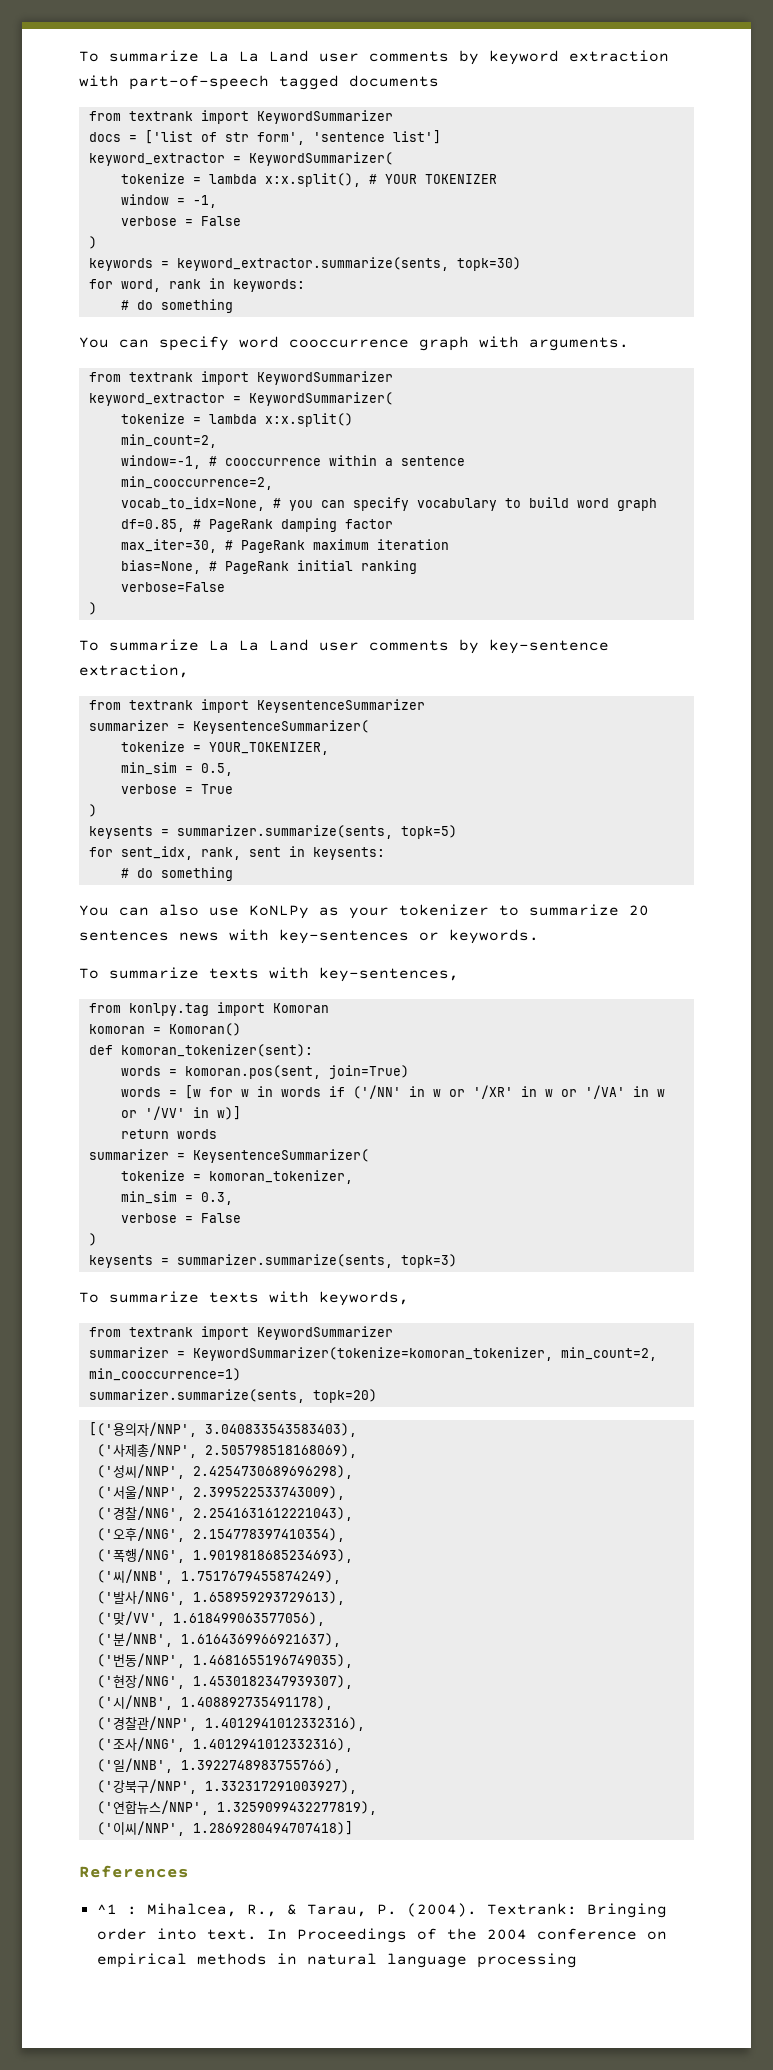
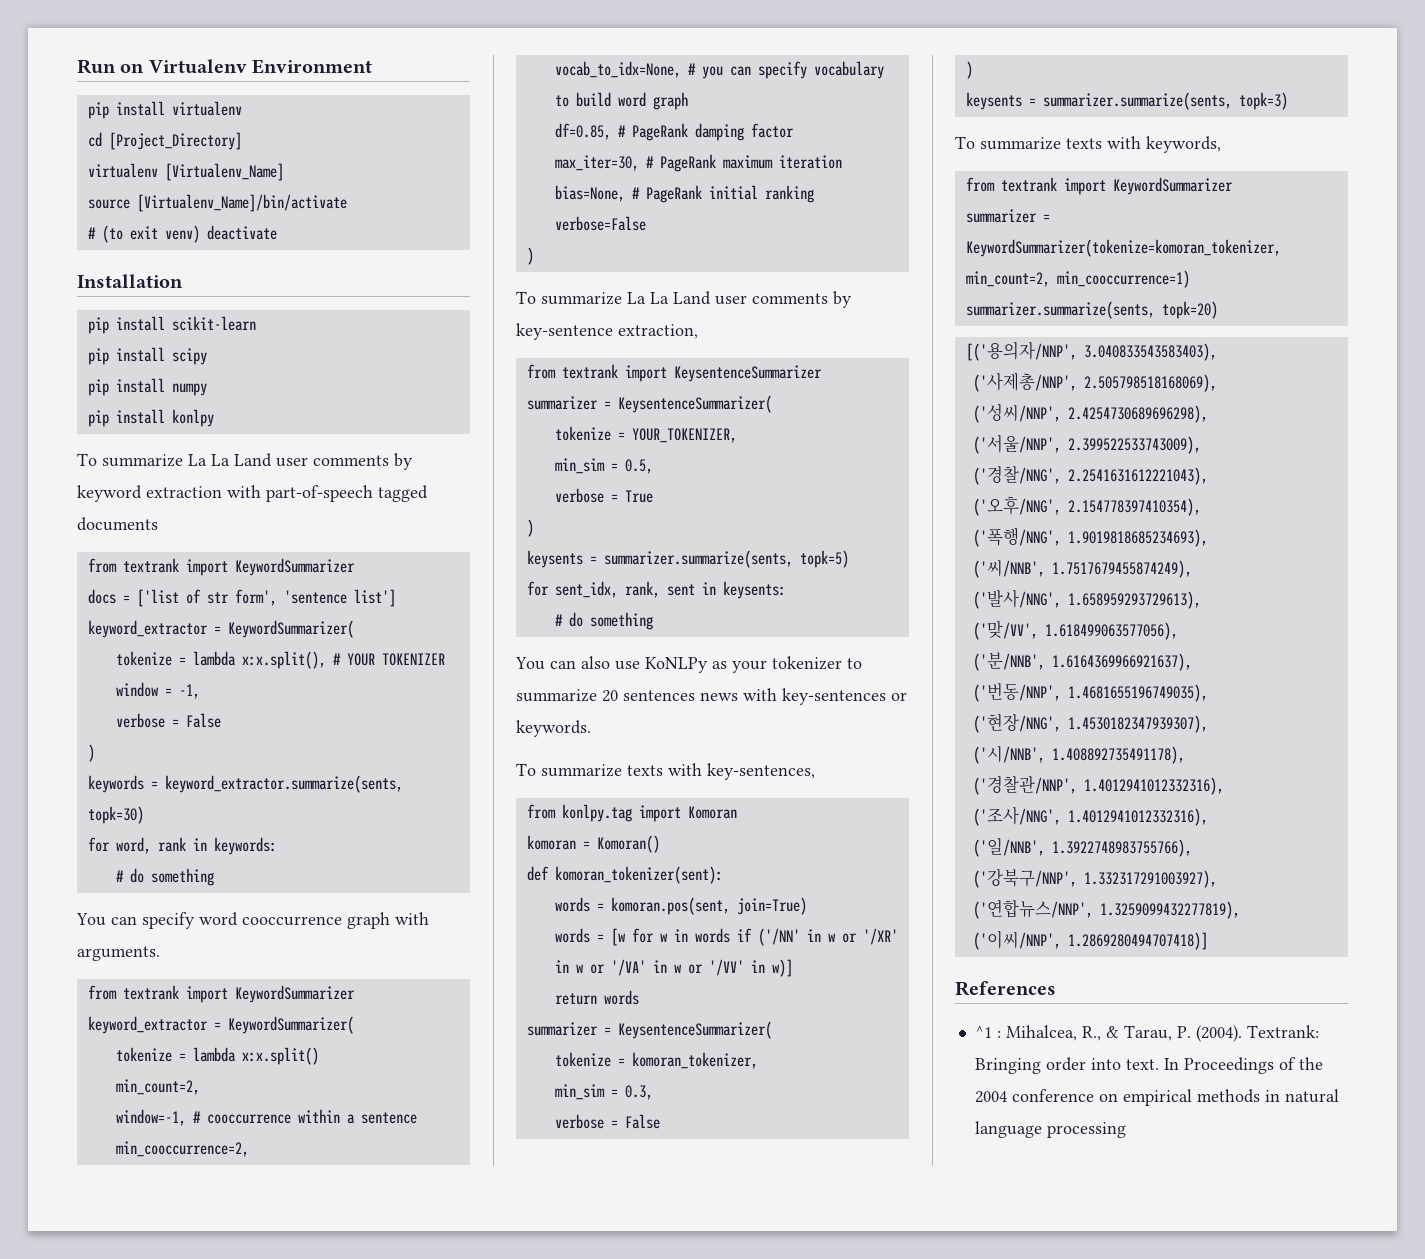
(79, 56) none -> [77,59,373,74] [87,101,242,119] [87,132,242,150] [87,163,284,181] [87,194,347,212] [87,225,277,243] [77,274,183,288] [87,316,256,334] [87,347,207,365] [87,378,207,396] [87,409,214,427] Run on Virtualenv Environment // pip install virtualenv // cd [Project_Directory] // virtualenv [Virtualenv_Name] // source [Virtualenv_Name]/bin/activate // # (to exit venv) deactivate // Installation // pip install scikit-learn // pip install scipy // pip install numpy // pip install konlpy //

